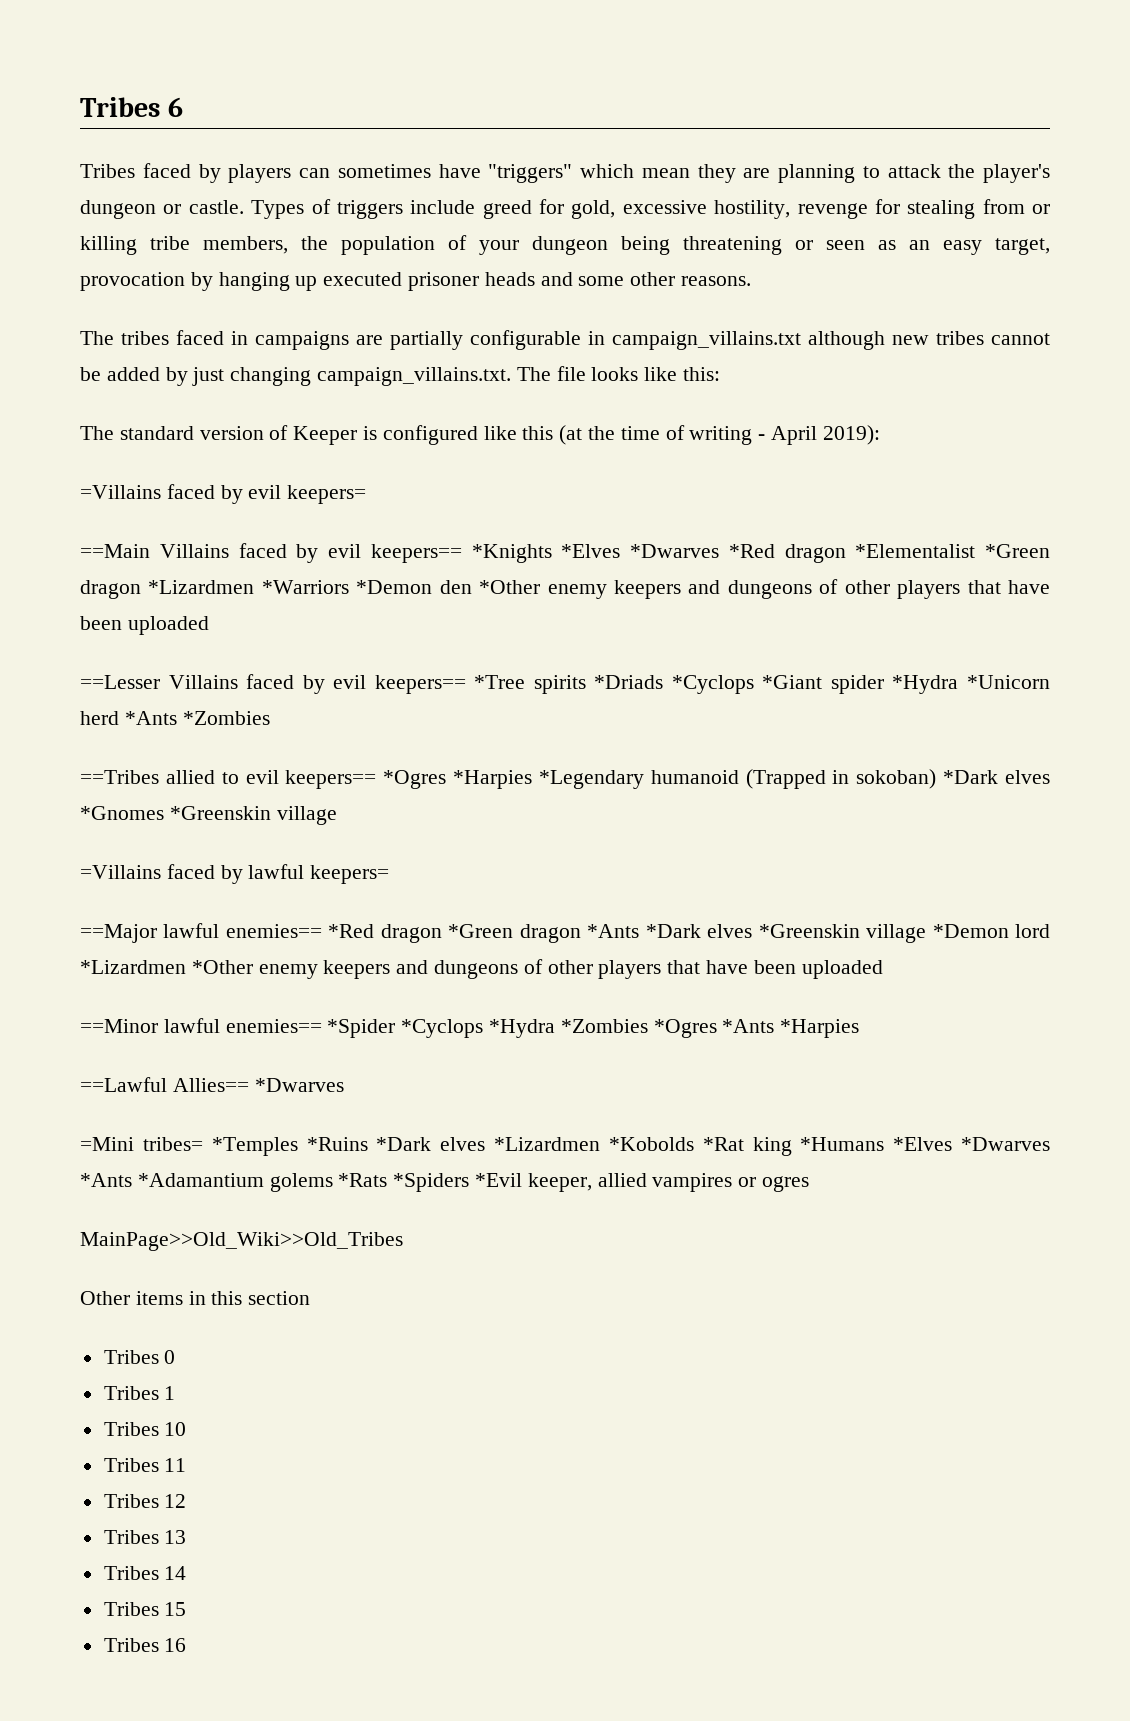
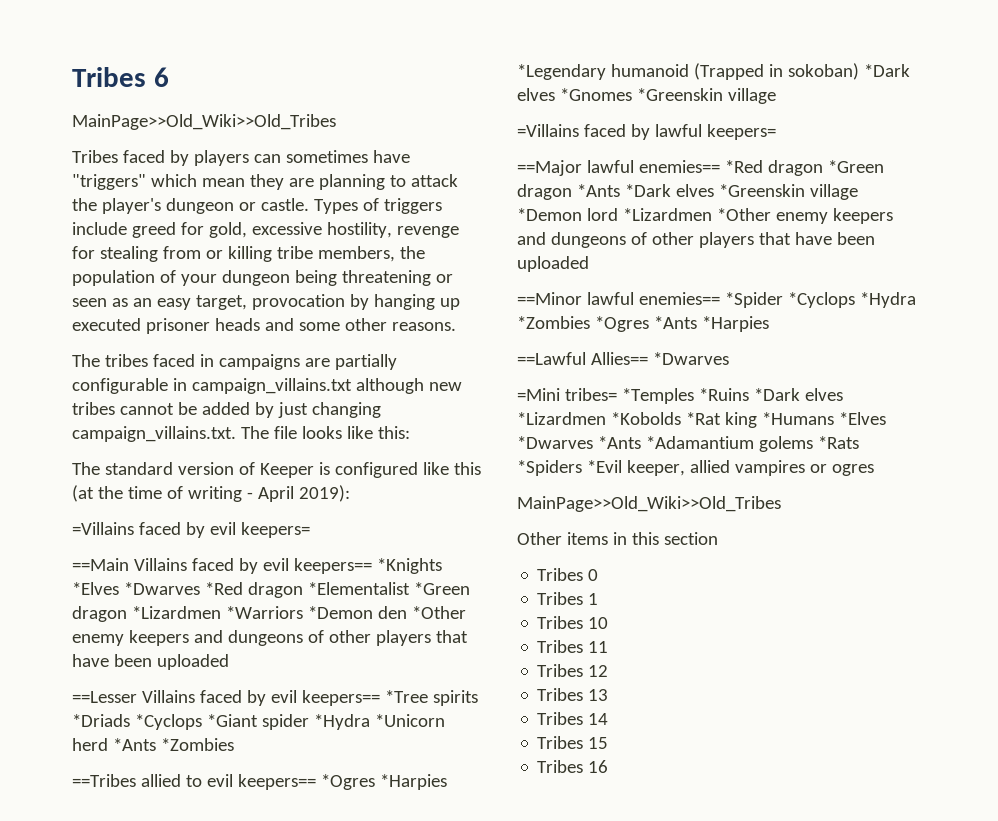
(183, 107) none -> [72,114,336,130] // MainPage>>Old_Wiki>>Old_Tribes

